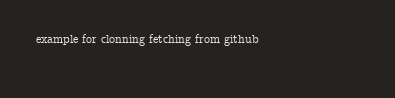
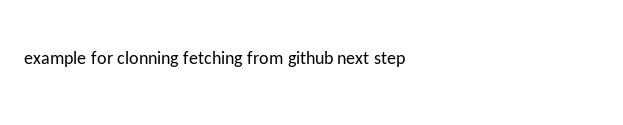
(259, 40) none -> [337,52,406,67] next step

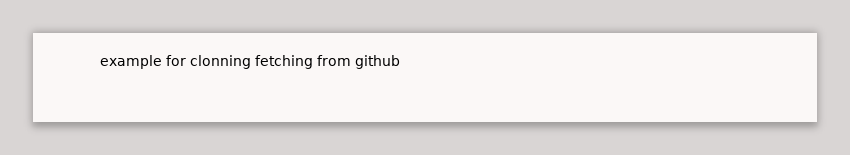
[337,52,406,67] next step -> (400, 62) none

